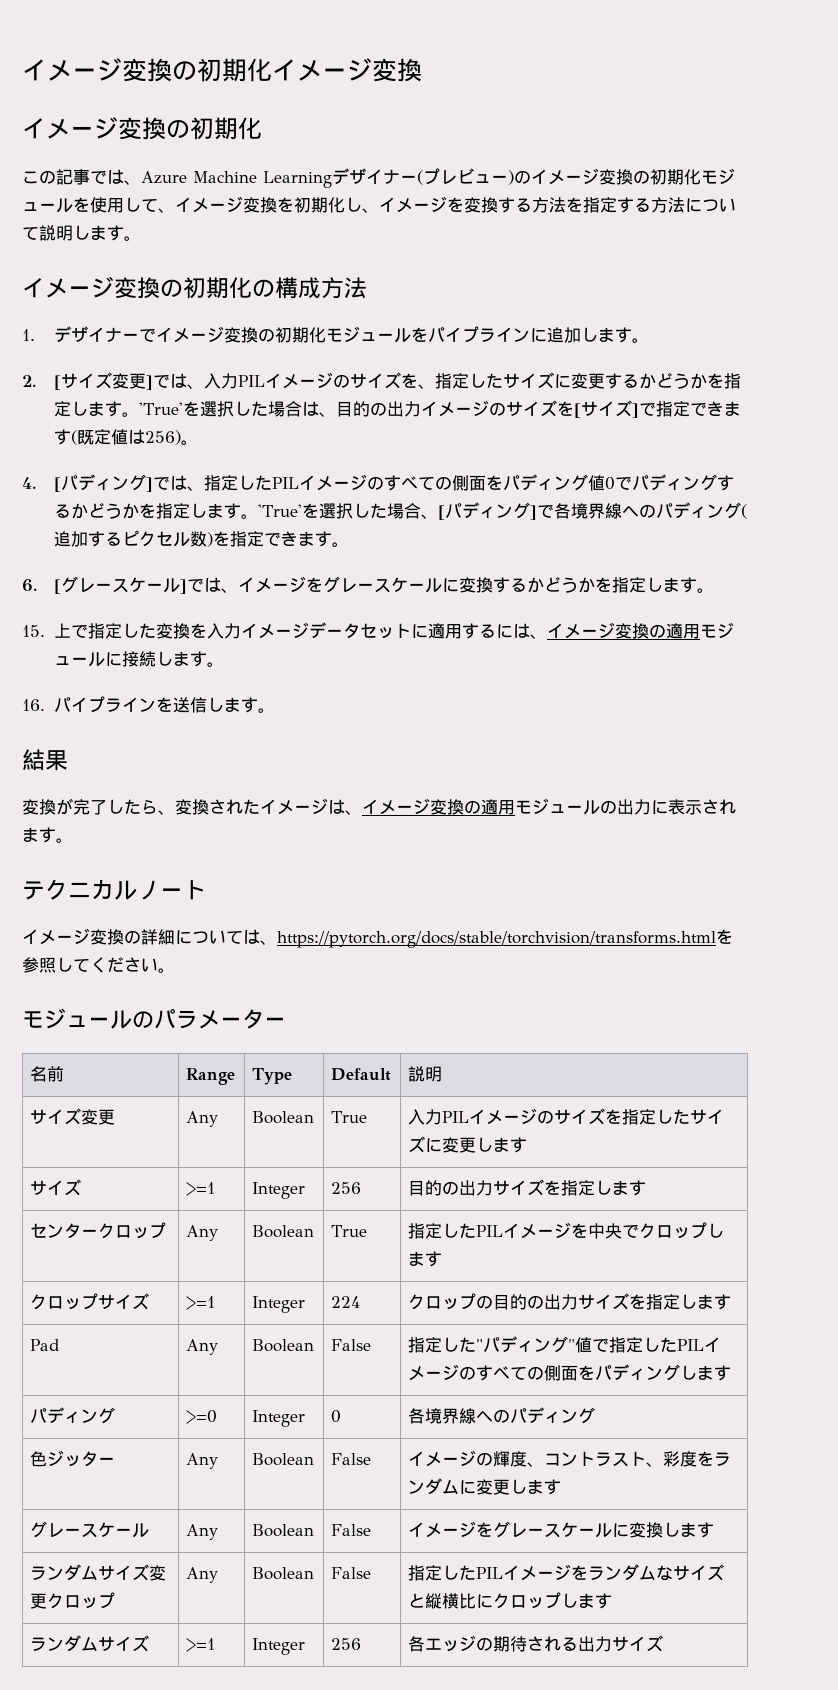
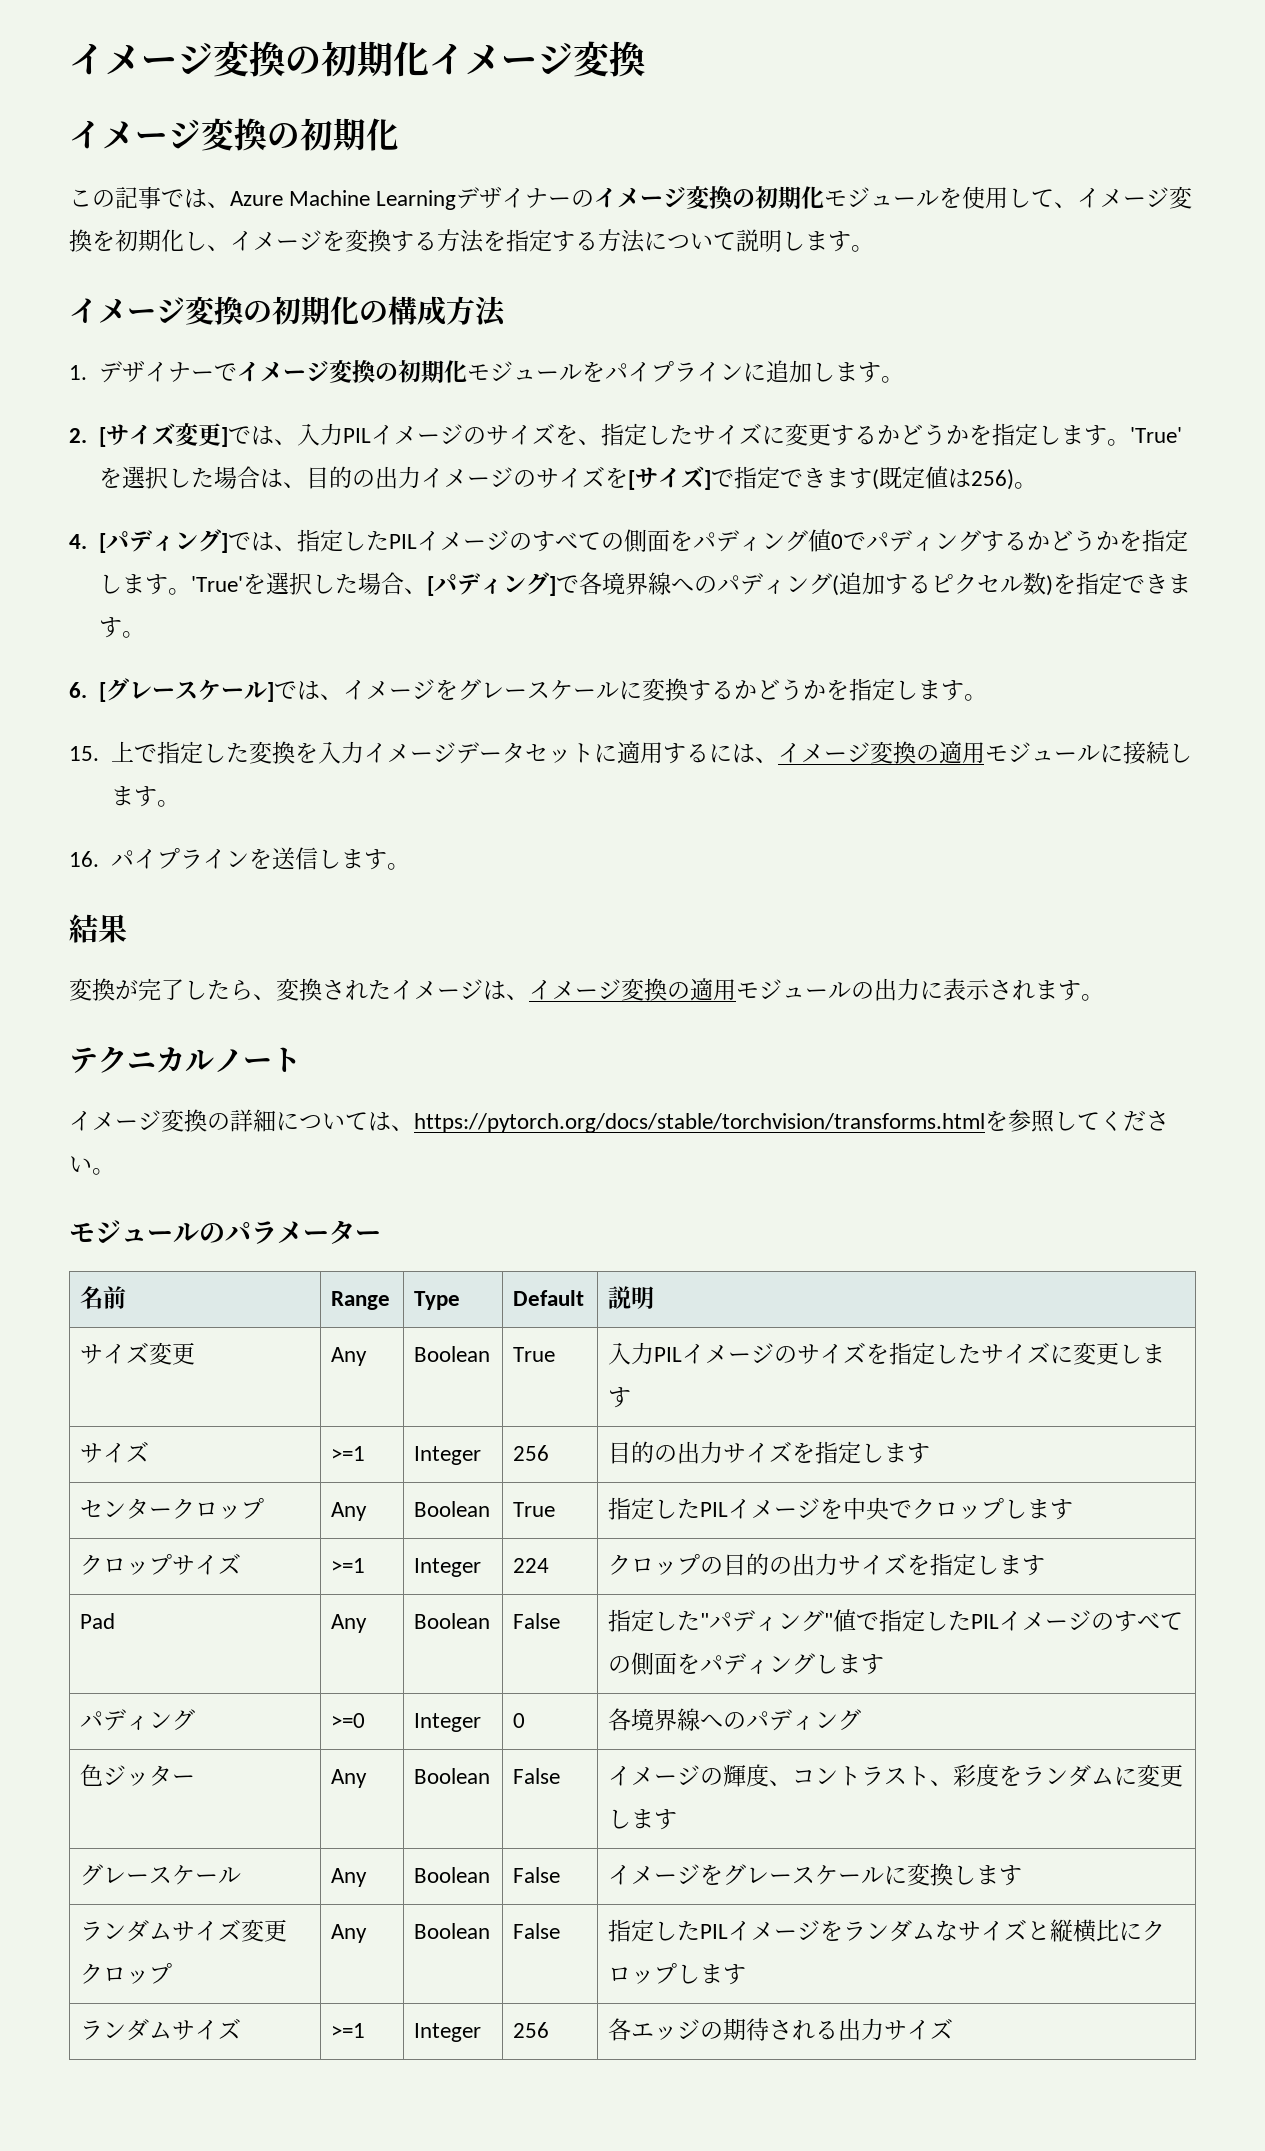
[417,168,514,185] (プレビュー) -> (572, 201) none

